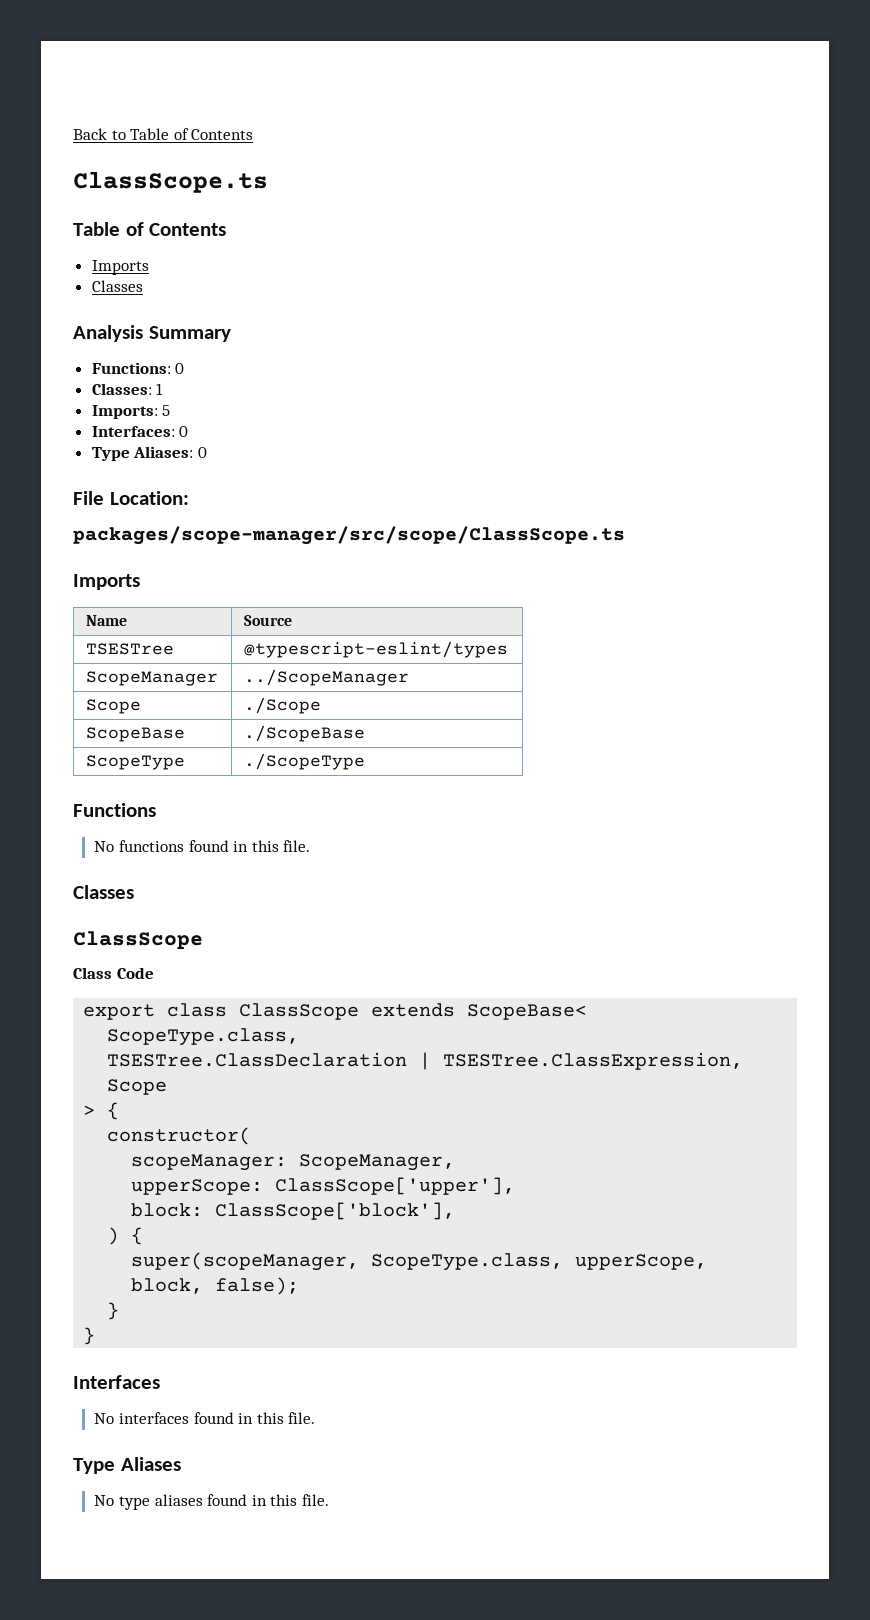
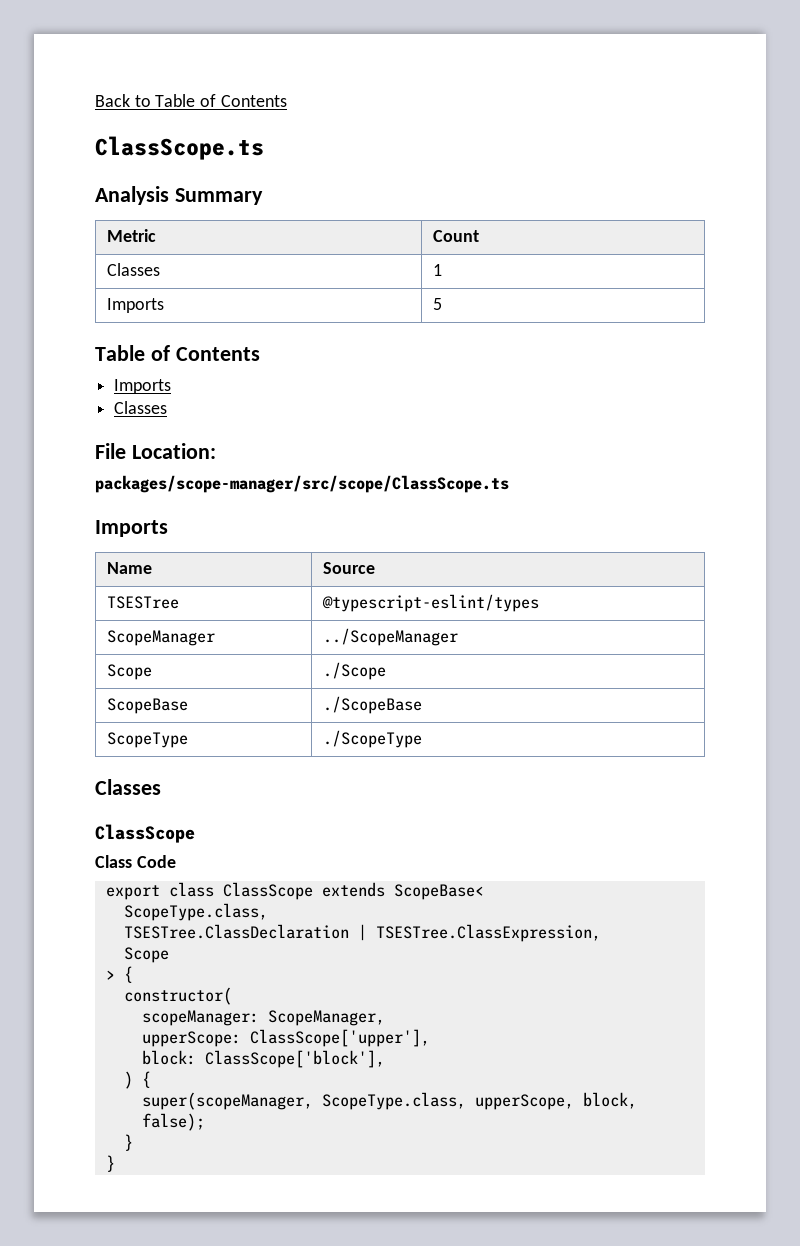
(268, 182) none -> [95,186,263,205] [107,229,157,242] [433,230,480,242] [107,263,161,276] [433,264,443,276] [107,298,165,313] [433,298,443,310] // Analysis Summary // Metric | Count // Classes | 1 // Imports | 5
[73,325,231,342] [91,362,185,374] [91,383,164,395] [91,405,171,419] [91,426,189,437] [91,446,207,461] // Analysis Summary // Functions: 0 // Classes: 1 // Imports: 5 // Interfaces: 0 // Type Aliases: 0 -> (168, 407) none
[73,803,156,817] [94,840,311,852] // Functions // No functions found in this file. -> (423, 739) none
[73,1375,160,1389] [94,1412,316,1424] [73,1457,181,1474] [94,1494,329,1510] // Interfaces // No interfaces found in this file. // Type Aliases // No type aliases found in this file. -> (115, 1163) none

